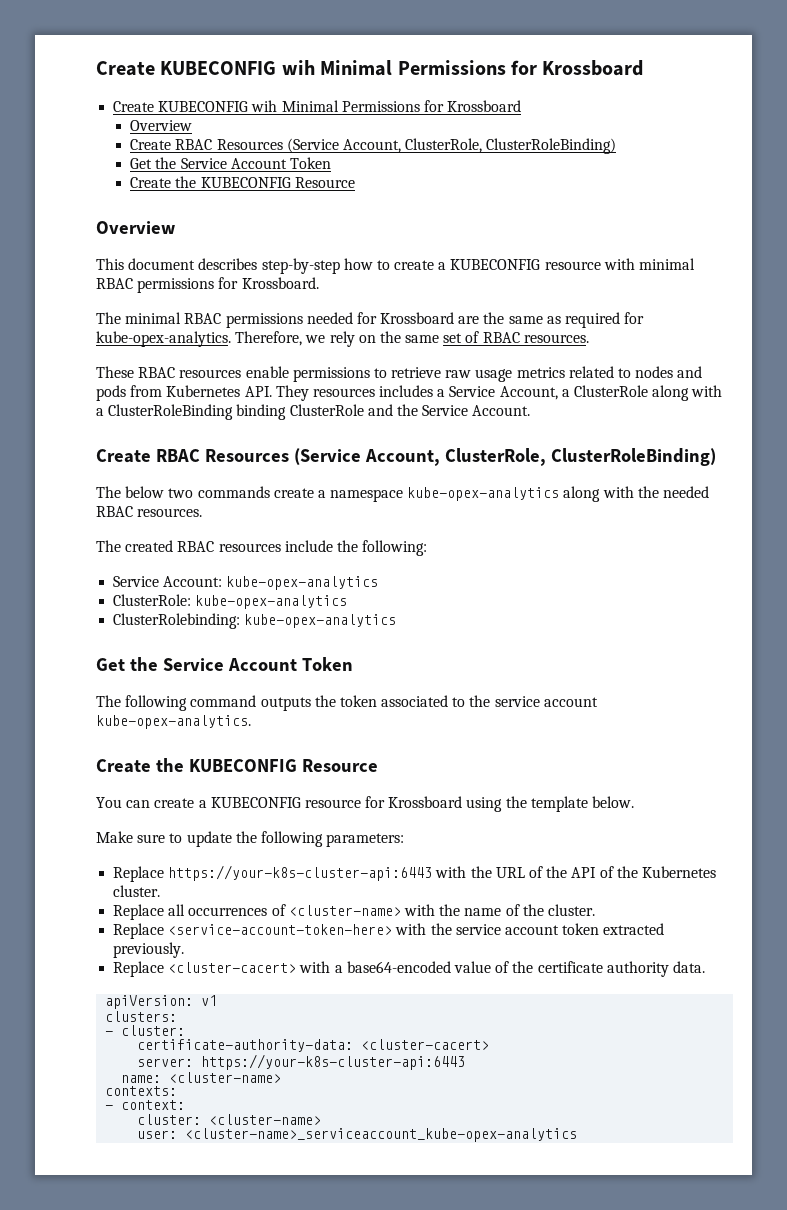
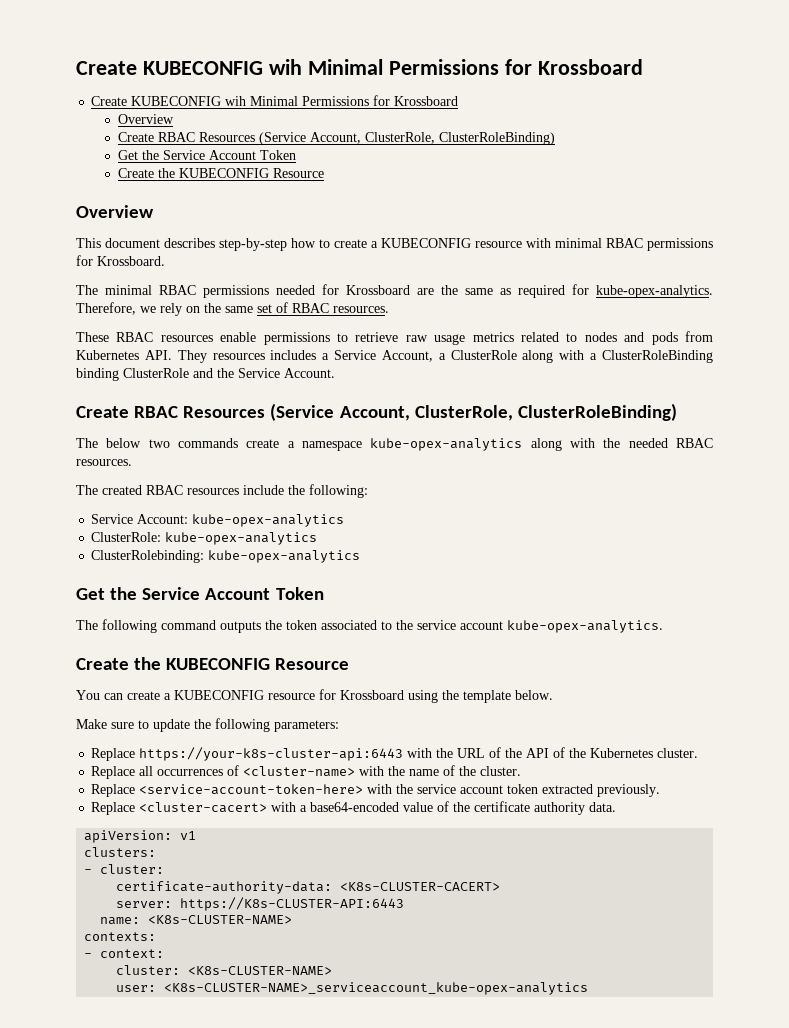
[361,1039,490,1050] <cluster-cacert> -> [340,882,501,891] <K8s-CLUSTER-CACERT>
[201,1054,466,1070] https://your-k8s-cluster-api:6443 -> [180,897,405,911] https://K8s-CLUSTER-API:6443
[169,1072,282,1083] <cluster-name> -> [148,915,293,924] <K8s-CLUSTER-NAME>
[209,1114,322,1125] <cluster-name> -> [188,966,333,975] <K8s-CLUSTER-NAME>
[185,1128,578,1142] <cluster-name>_serviceaccount_kube-opex-analytics -> [164,982,589,995] <K8s-CLUSTER-NAME>_serviceaccount_kube-opex-analytics

